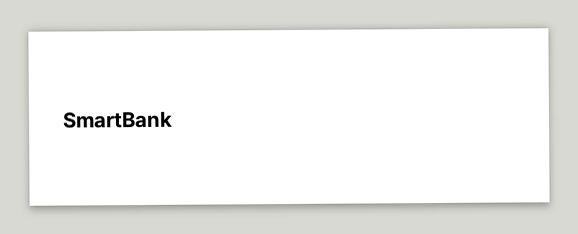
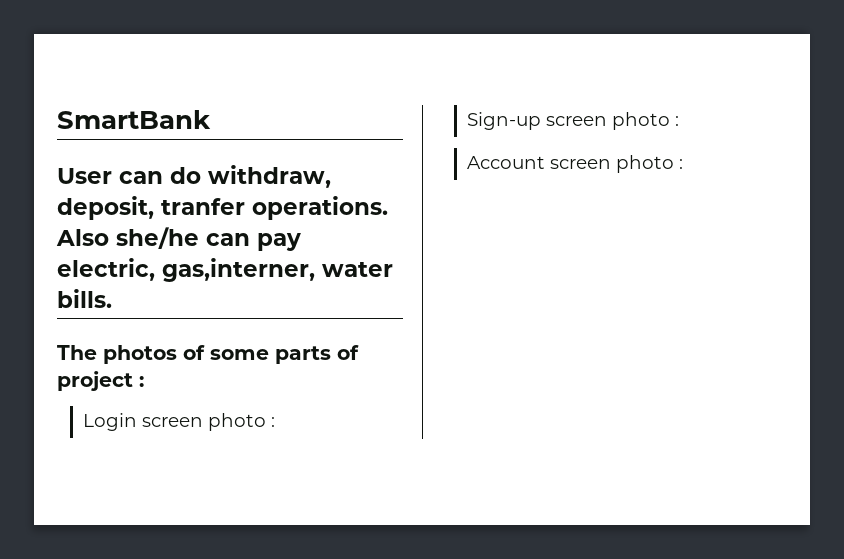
(173, 119) none -> [57,165,331,188] [57,196,388,220] [56,227,301,251] [57,258,393,282] [57,289,112,308] [57,345,359,364] [57,371,144,391] [83,413,276,431] [467,112,680,130] [467,155,684,173] // User can do withdraw, deposit, tranfer operations. Also she/he can pay electric, gas,interner, water bills. // The photos of some parts of project : // Login screen photo : // Sign-up screen photo : // Account screen photo :

